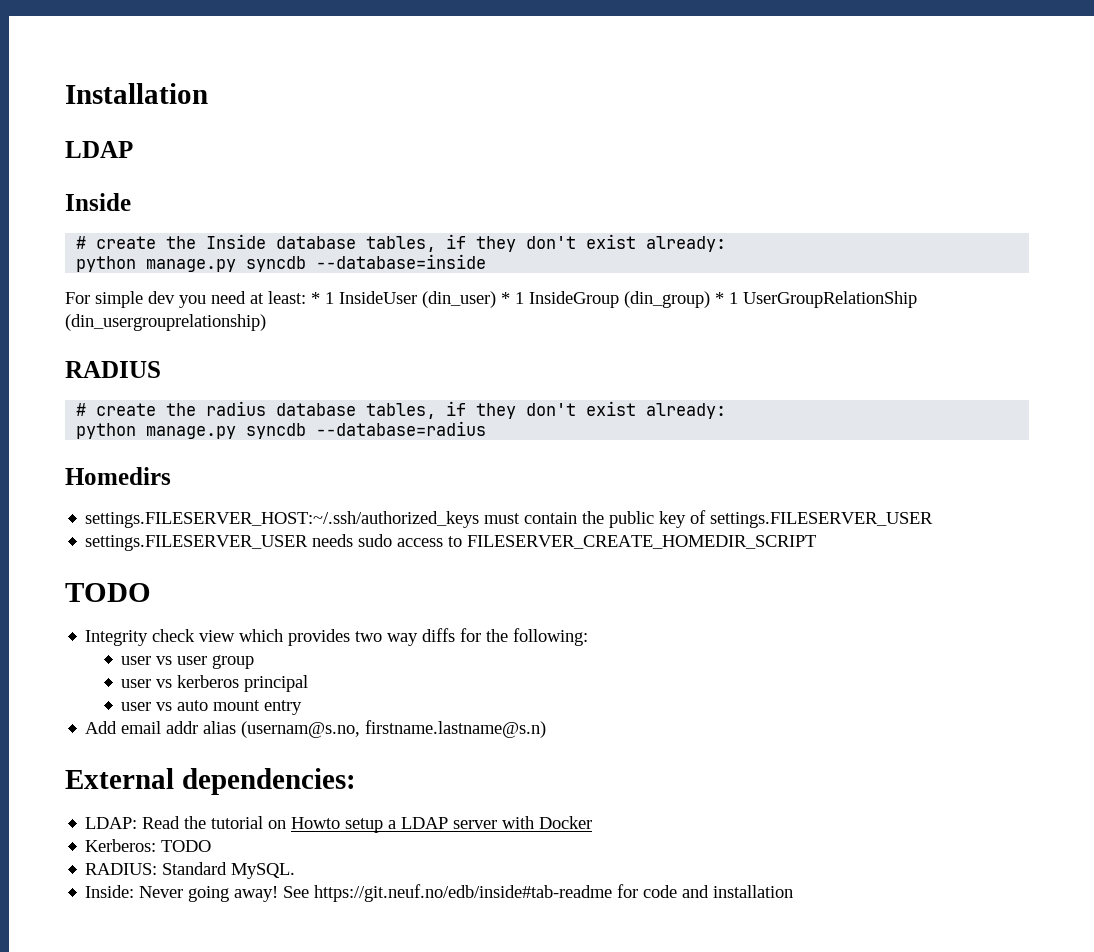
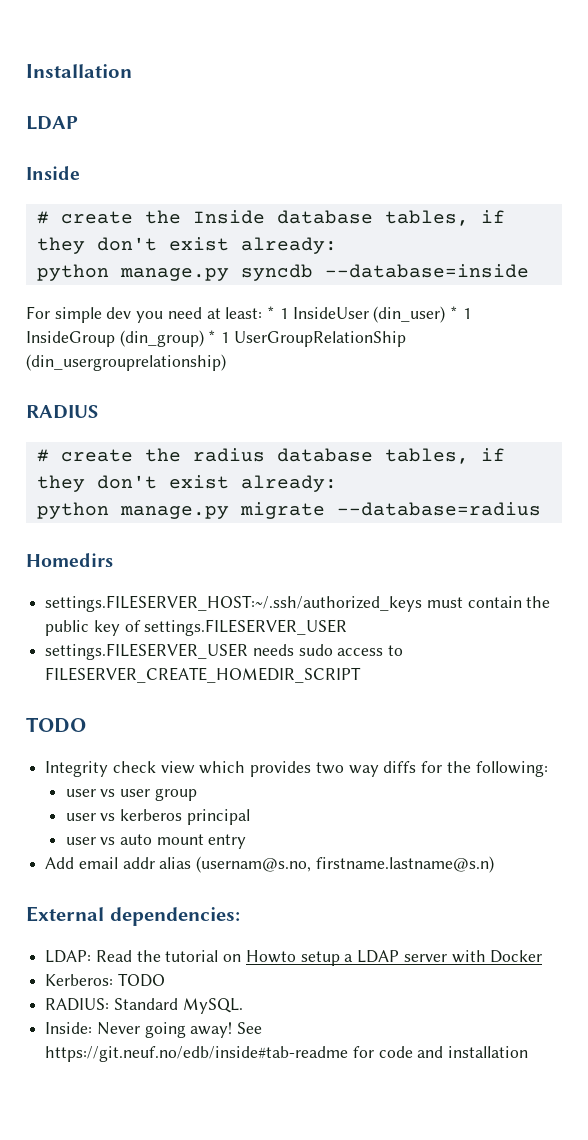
[246,423,307,439] syncdb -> [239,502,325,519] migrate

